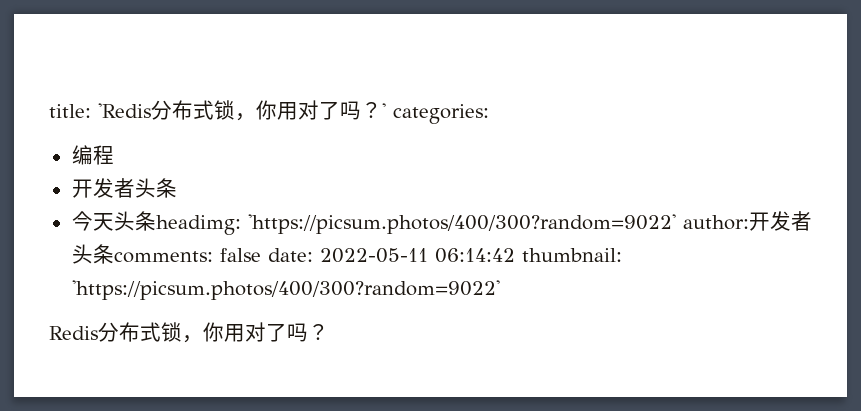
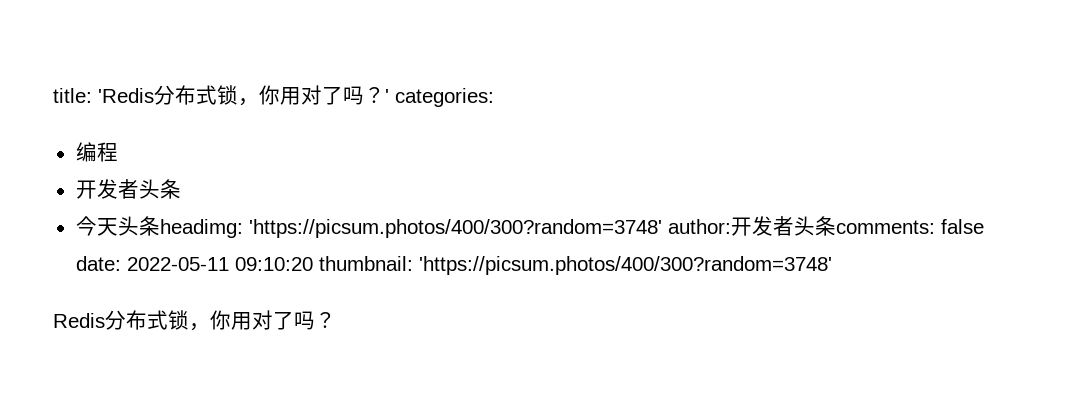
[247,214,676,234] 'https://picsum.photos/400/300?random=9022' -> [248,219,662,238] 'https://picsum.photos/400/300?random=3748'
[434,248,622,263] [71,280,500,300] 06:14:42 thumbnail: 'https://picsum.photos/400/300?random=9022' -> [234,256,832,275] 09:10:20 thumbnail: 'https://picsum.photos/400/300?random=3748'

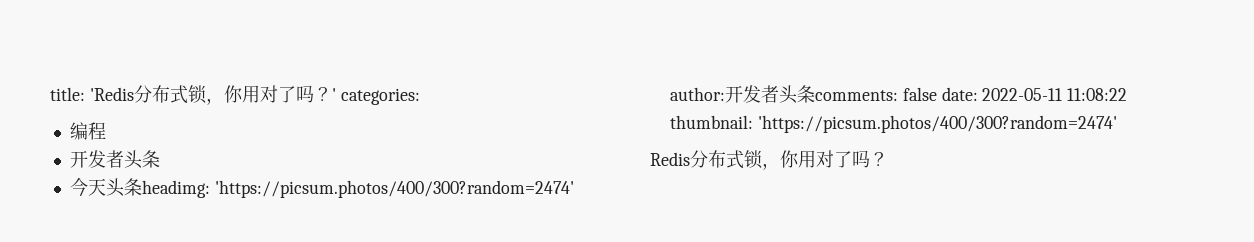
[248,219,662,238] 'https://picsum.photos/400/300?random=3748' -> [214,180,574,198] 'https://picsum.photos/400/300?random=2474'
[234,256,832,275] 09:10:20 thumbnail: 'https://picsum.photos/400/300?random=3748' -> [1067,88,1128,101] [669,115,1117,133] 11:08:22 thumbnail: 'https://picsum.photos/400/300?random=2474'

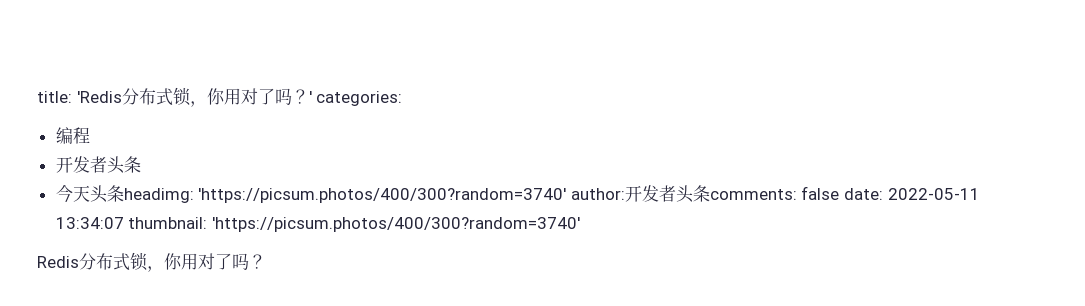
[214,180,574,198] 'https://picsum.photos/400/300?random=2474' -> [198,188,567,203] 'https://picsum.photos/400/300?random=3740'
[1067,88,1128,101] [669,115,1117,133] 11:08:22 thumbnail: 'https://picsum.photos/400/300?random=2474' -> [55,217,580,232] 13:34:07 thumbnail: 'https://picsum.photos/400/300?random=3740'

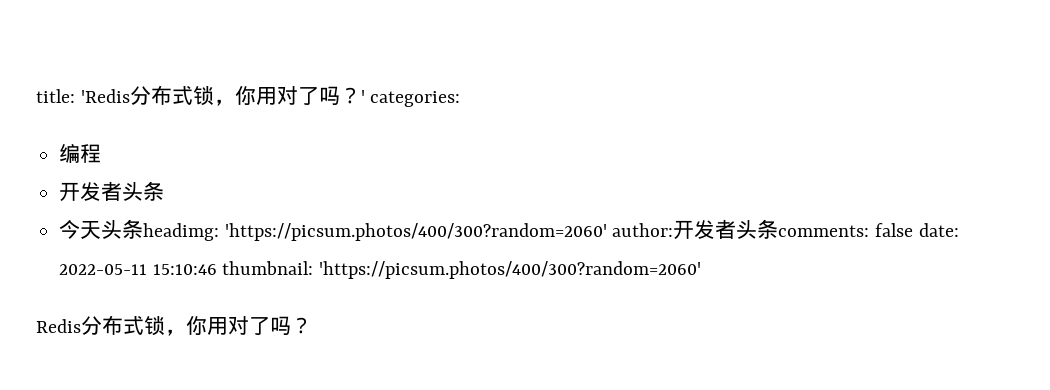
[198,188,567,203] 'https://picsum.photos/400/300?random=3740' -> [224,223,607,241] 'https://picsum.photos/400/300?random=2060'
[55,217,580,232] 13:34:07 thumbnail: 'https://picsum.photos/400/300?random=3740' -> [152,261,702,279] 15:10:46 thumbnail: 'https://picsum.photos/400/300?random=2060'

